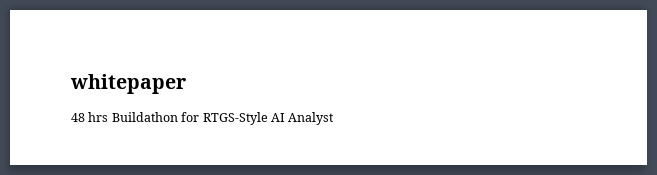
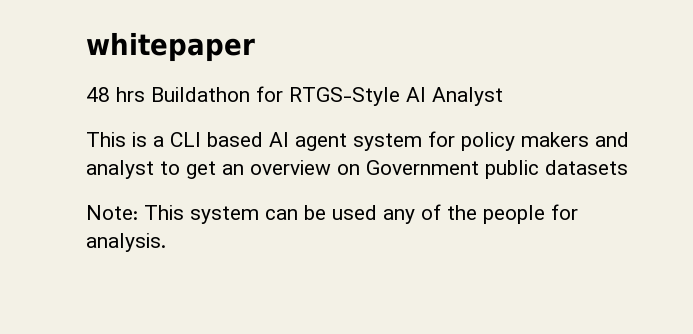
(335, 118) none -> [86,131,629,151] [86,160,628,179] [86,204,578,224] [86,233,166,252] // This is a CLI based AI agent system for policy makers and analyst to get an overview on Government public datasets // Note: This system can be used any of the people for analysis.

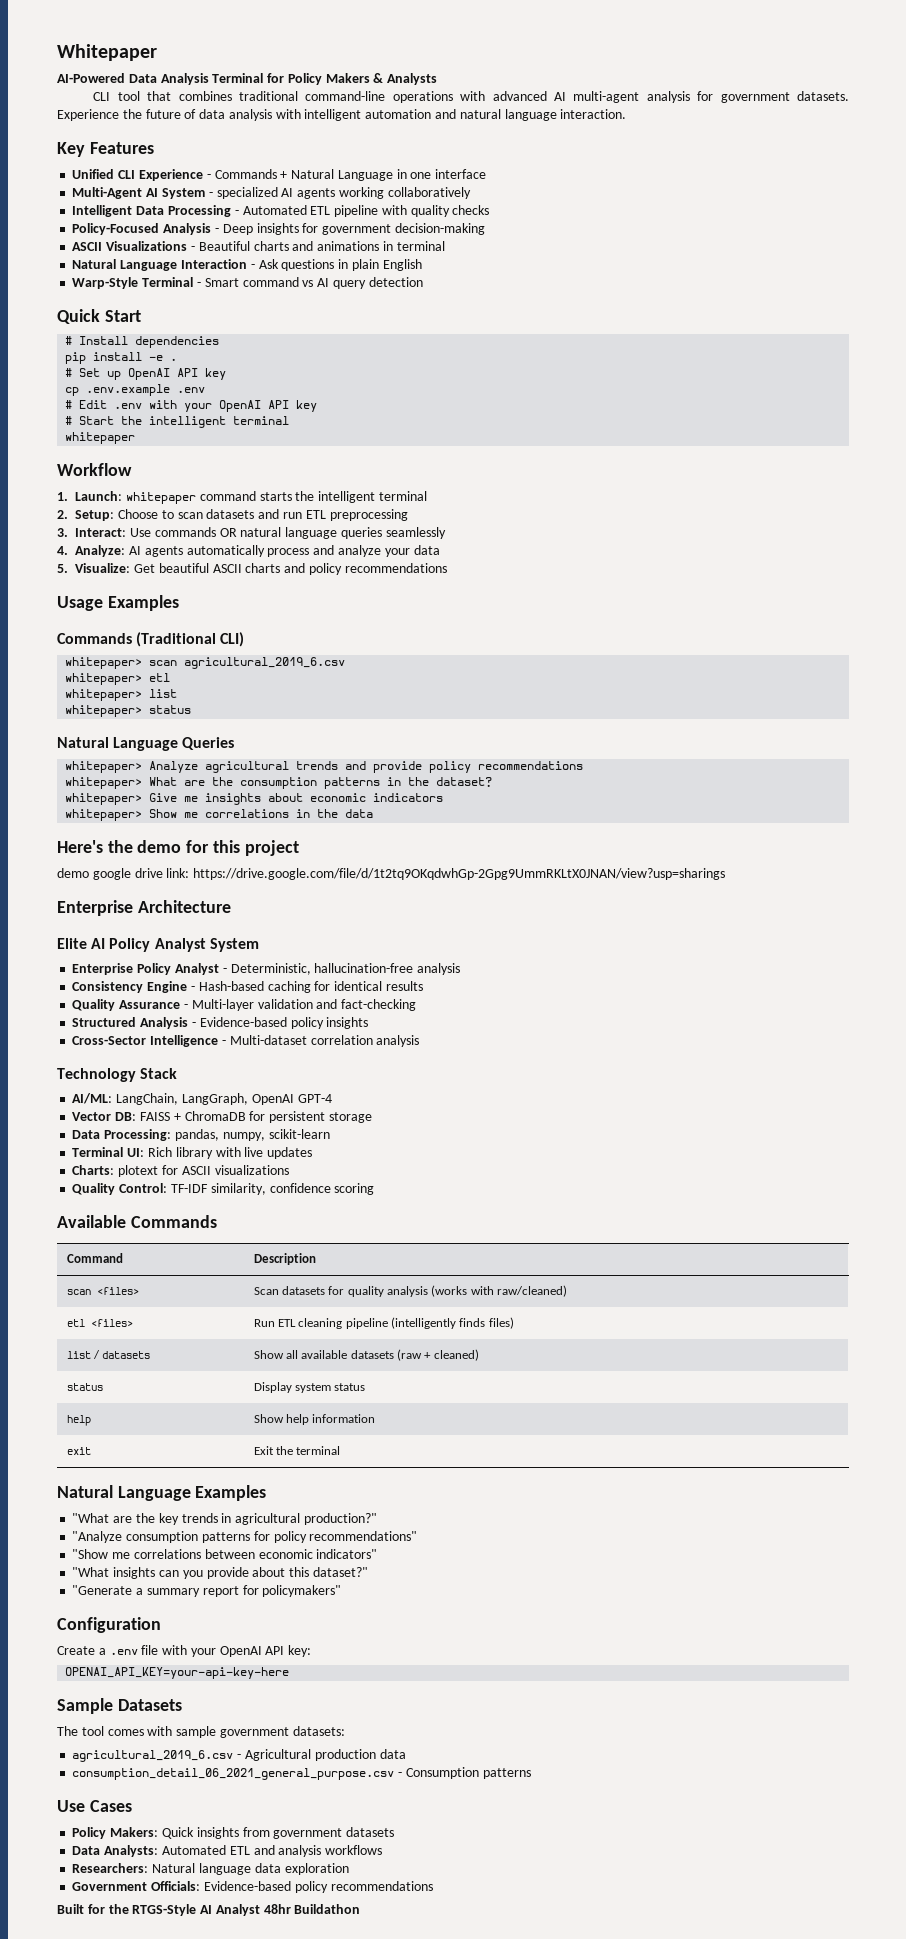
[86,32,255,62] [86,86,503,106] [86,131,629,151] [86,160,628,179] [86,204,578,224] [86,233,166,252] whitepaper // 48 hrs Buildathon for RTGS-Style AI Analyst // This is a CLI based AI agent system for policy makers and analyst to get an overview on Government public datasets // Note: This system can be used any of the people for analysis. -> [57,44,157,61] [57,73,438,85] [93,91,849,103] [57,109,627,121] [57,142,154,157] [72,169,487,181] [72,187,471,199] [72,205,490,217] [72,223,485,235] [72,241,445,251] [72,259,422,271] [72,277,423,289] [57,309,141,324] [65,336,220,348] [65,352,178,364] [65,368,227,380] [65,384,206,396] [65,400,318,412] [65,416,290,428] [65,432,136,444] [57,463,132,476] [57,491,427,504] [57,509,408,521] [57,527,446,539] [57,545,440,557] [57,563,447,575] [57,595,179,611] [57,632,245,647] [65,657,346,669] [65,673,171,685] [65,689,178,701] [65,705,192,717] [57,737,235,751] [65,761,584,773] [65,777,493,789] [65,793,444,805] [65,809,374,821] [57,840,299,856] [57,868,726,880] [57,900,231,916] [57,938,259,952] [72,963,461,975] [72,981,423,993] [72,999,417,1011] [72,1017,369,1029] [72,1035,420,1047] [57,1068,178,1082] [72,1093,332,1105] [72,1111,372,1123] [72,1129,330,1141] [72,1147,313,1159] [72,1165,289,1177] [72,1183,375,1195] [57,1215,217,1228] [66,1253,123,1263] [253,1253,316,1265] [66,1287,139,1295] [253,1285,568,1297] [66,1319,133,1327] [253,1317,514,1329] [66,1350,151,1359] [253,1349,479,1361] [66,1383,103,1391] [253,1382,366,1393] [66,1415,91,1426] [253,1414,376,1425] [66,1447,91,1455] [253,1446,341,1455] [57,1485,267,1501] [72,1513,377,1525] [72,1531,418,1543] [72,1549,378,1559] [72,1567,368,1579] [72,1585,342,1597] [57,1617,161,1633] [57,1645,312,1657] [65,1667,290,1679] [57,1698,182,1714] [57,1726,345,1738] [72,1749,406,1762] [72,1767,531,1780] [57,1800,132,1812] [72,1827,395,1839] [72,1845,383,1857] [72,1863,349,1875] [72,1881,433,1893] [57,1904,361,1916] Whitepaper // AI-Powered Data Analysis Terminal for Policy Makers & Analysts // CLI tool that combines traditional command-line operations with advanced AI multi-agent analysis for government datasets. Experience the future of data analysis with intelligent automation and natural language interaction. // Key Features // Unified CLI Experience - Commands + Natural Language in one interface // Multi-Agent AI System - specialized AI agents working collaboratively // Intelligent Data Processing - Automated ETL pipeline with quality checks // Policy-Focused Analysis - Deep insights for government decision-making // ASCII Visualizations - Beautiful charts and animations in terminal // Natural Language Interaction - Ask questions in plain English // Warp-Style Terminal - Smart command vs AI query detection // Quick Start // # Install dependencies // pip install -e . // # Set up OpenAI API key // cp .env.example .env // # Edit .env with your OpenAI API key // # Start the intelligent terminal // whitepaper // Workflow // 1. Launch: whitepaper command starts the intelligent terminal // 2. Setup: Choose to scan datasets and run ETL preprocessing // 3. Interact: Use commands OR natural language queries seamlessly // 4. Analyze: AI agents automatically process and analyze your data // 5. Visualize: Get beautiful ASCII charts and policy recommendations // Usage Examples // Commands (Traditional CLI) // whitepaper> scan agricultural_2019_6.csv // whitepaper> etl // whitepaper> list // whitepaper> status // Natural Language Queries // whitepaper> Analyze agricultural trends and provide policy recommendations // whitepaper> What are the consumption patterns in the dataset? // whitepaper> Give me insights about economic indicators // whitepaper> Show me correlations in the data // Here's the demo for this project // demo google drive link: https://drive.google.com/file/d/1t2tq9OKqdwhGp-2Gpg9UmmRKLtX0JNAN/view?usp=sharings // Enterprise Architecture // Elite AI Policy Analyst System // Enterprise Policy Analyst - Deterministic, hallucination-free analysis // Consistency Engine - Hash-based caching for identical results // Quality Assurance - Multi-layer validation and fact-checking // Structured Analysis - Evidence-based policy insights // Cross-Sector Intelligence - Multi-dataset correlation analysis // Technology Stack // AI/ML: LangChain, LangGraph, OpenAI GPT-4 // Vector DB: FAISS + ChromaDB for persistent storage // Data Processing: pandas, numpy, scikit-learn // Terminal UI: Rich library with live updates // Charts: plotext for ASCII visualizations // Quality Control: TF-IDF similarity, confidence scoring // Available Commands // Command | Description // scan <files> | Scan datasets for quality analysis (works with raw/cleaned) // etl <files> | Run ETL cleaning pipeline (intelligently finds files) // list / datasets | Show all available datasets (raw + cleaned) // status | Display system status // help | Show help information // exit | Exit the terminal // Natural Language Examples // "What are the key trends in agricultural production?" // "Analyze consumption patterns for policy recommendations" // "Show me correlations between economic indicators" // "What insights can you provide about this dataset?" // "Generate a summary report for policymakers" // Configuration // Create a .env file with your OpenAI API key: // OPENAI_API_KEY=your-api-key-here // Sample Datasets // The tool comes with sample government datasets: // agricultural_2019_6.csv - Agricultural production data // consumption_detail_06_2021_general_purpose.csv - Consumption patterns // Use Cases // Policy Makers: Quick insights from government datasets // Data Analysts: Automated ETL and analysis workflows // Researchers: Natural language data exploration // Government Officials: Evidence-based policy recommendations // Built for the RTGS-Style AI Analyst 48hr Buildathon

